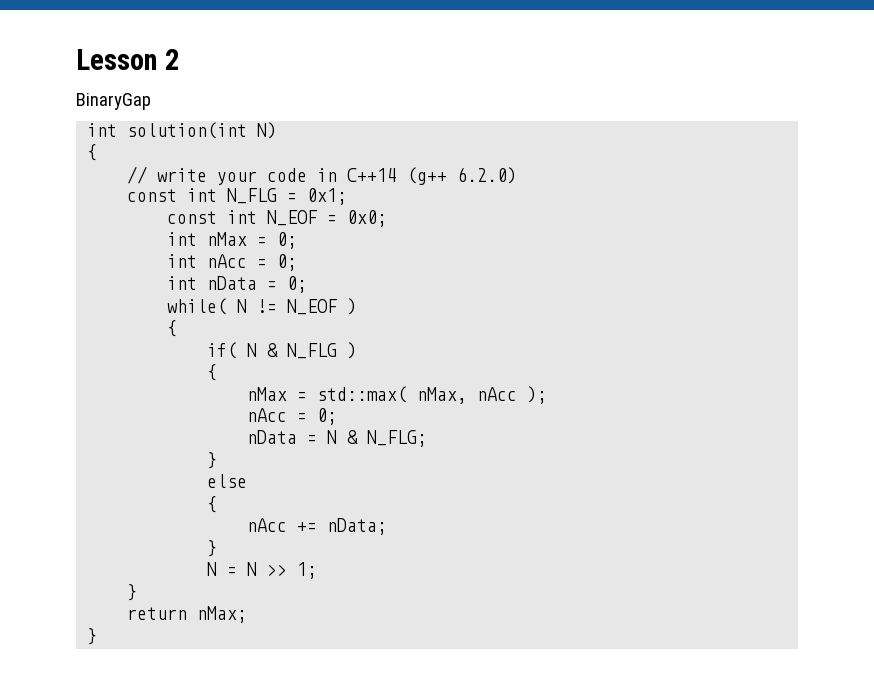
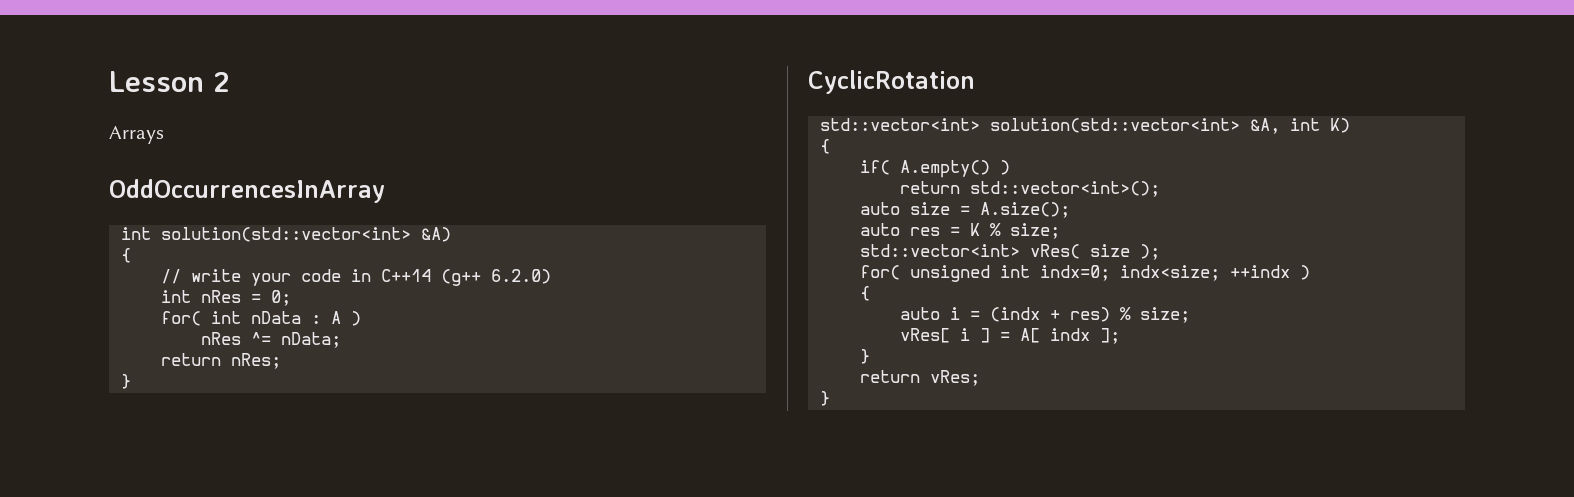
[76,93,151,110] [87,122,278,139] BinaryGap // int solution(int N) -> [109,126,164,144] [109,179,385,203] [121,227,451,242] Arrays // OddOccurrencesInArray // int solution(std::vector<int> &A)
[127,188,348,205] [167,210,388,227] [167,232,298,249] [167,254,298,271] [167,276,308,293] [167,298,358,315] [167,320,178,337] [207,342,358,359] [207,364,218,381] [247,386,548,404] [247,408,338,425] [247,430,428,447] [207,452,218,469] [207,474,248,488] [207,496,218,513] [247,518,388,535] [207,540,218,557] [207,562,318,579] const int N_FLG = 0x1; // const int N_EOF = 0x0; // int nMax = 0; // int nAcc = 0; // int nData = 0; // while( N != N_EOF ) // { // if( N & N_FLG ) // { // nMax = std::max( nMax, nAcc ); // nAcc = 0; // nData = N & N_FLG; // } // else // { // nAcc += nData; // } // N = N >> 1; -> [161,290,291,306] [161,311,361,326] [201,332,341,348] [161,353,281,369] [121,374,131,389] [808,70,975,94] [820,118,1350,134] [820,139,830,154] [860,160,1010,178] [900,181,1160,197] [860,202,1070,218] [860,223,1060,239] [860,244,1160,260] [860,265,1310,282] [860,286,870,301] [900,307,1190,323] [900,328,1120,344] int nRes = 0; // for( int nData : A ) // nRes ^= nData; // return nRes; // } // CyclicRotation // std::vector<int> solution(std::vector<int> &A, int K) // { // if( A.empty() ) // return std::vector<int>(); // auto size = A.size(); // auto res = K % size; // std::vector<int> vRes( size ); // for( unsigned int indx=0; indx<size; ++indx ) // { // auto i = (indx + res) % size; // vRes[ i ] = A[ indx ];
[197,606,248,623] nMax; -> [930,370,980,386] vRes;

